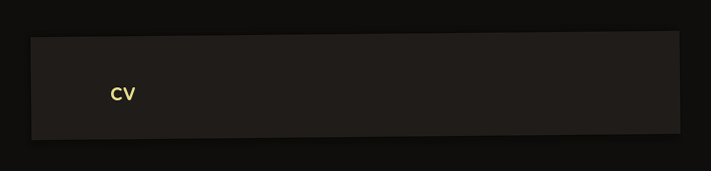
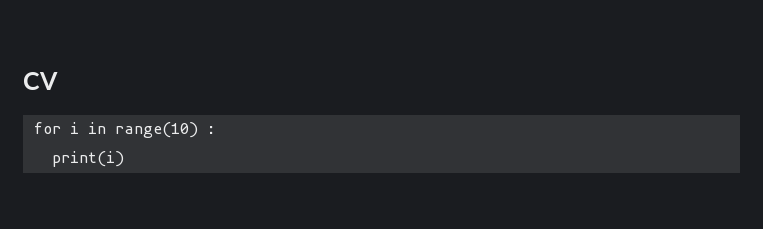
(137, 94) none -> [33,122,216,138] [51,151,124,167] // for i in range(10) : // print(i)

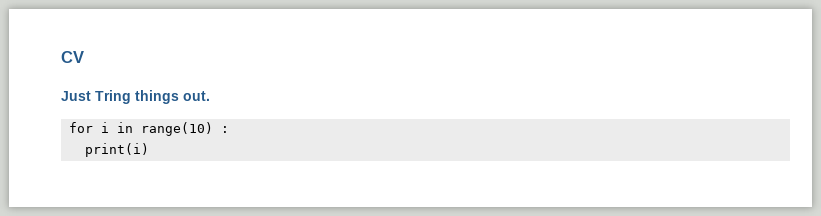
(58, 81) none -> [61,90,210,104] // Just Tring things out.

